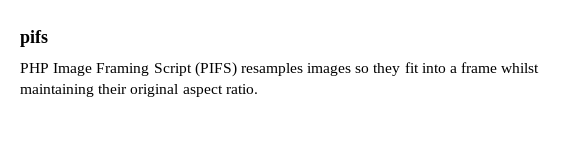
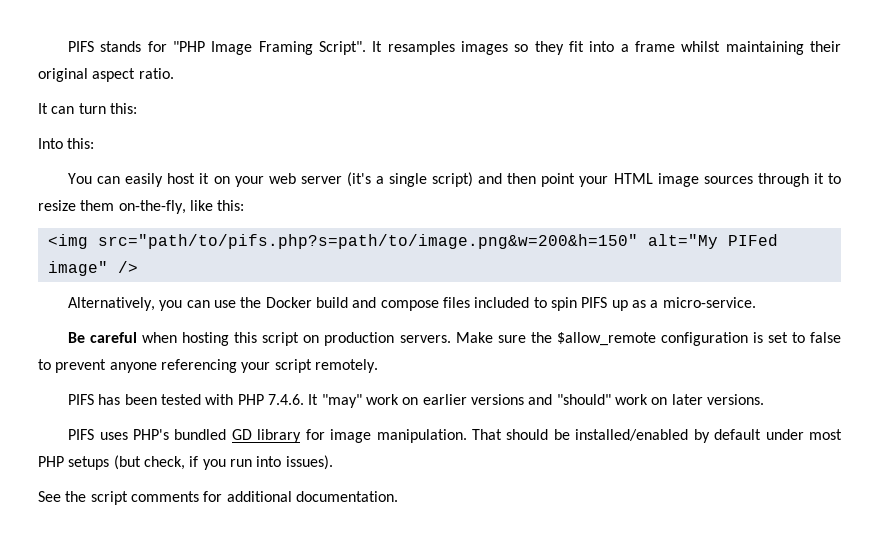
[20,30,48,47] [20,62,237,77] pifs // PHP Image Framing Script (PIFS) -> [68,41,383,55] PIFS stands for "PHP Image Framing Script". It
(258, 89) none -> [38,103,137,114] [38,138,95,149] [68,172,841,187] [38,200,245,214] [47,234,778,249] [47,261,138,276] [68,297,756,311] [68,332,841,346] [38,359,378,373] [68,394,764,408] [68,429,843,443] [38,455,333,470] [38,491,398,505] // It can turn this: // Into this: // You can easily host it on your web server (it's a single script) and then point your HTML image sources through it to resize them on-the-fly, like this: // <img src="path/to/pifs.php?s=path/to/image.png&w=200&h=150" alt="My PIFed image" /> // Alternatively, you can use the Docker build and compose files included to spin PIFS up as a micro-service. // Be careful when hosting this script on production servers. Make sure the $allow_remote configuration is set to false to prevent anyone referencing your script remotely. // PIFS has been tested with PHP 7.4.6. It "may" work on earlier versions and "should" work on later versions. // PIFS uses PHP's bundled GD library for image manipulation. That should be installed/enabled by default under most PHP setups (but check, if you run into issues). // See the script comments for additional documentation.

